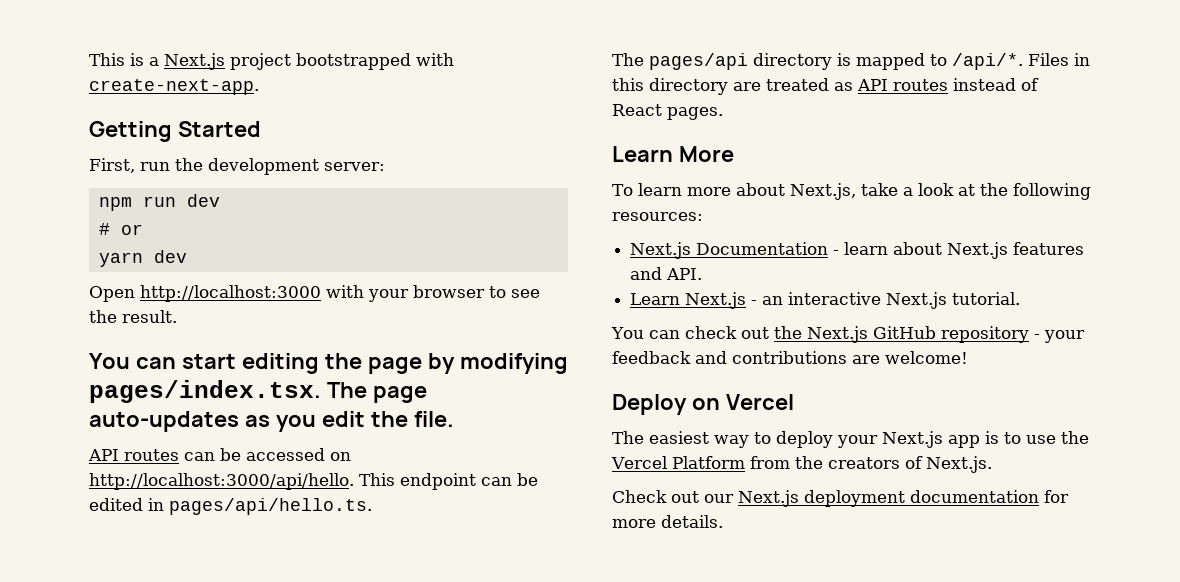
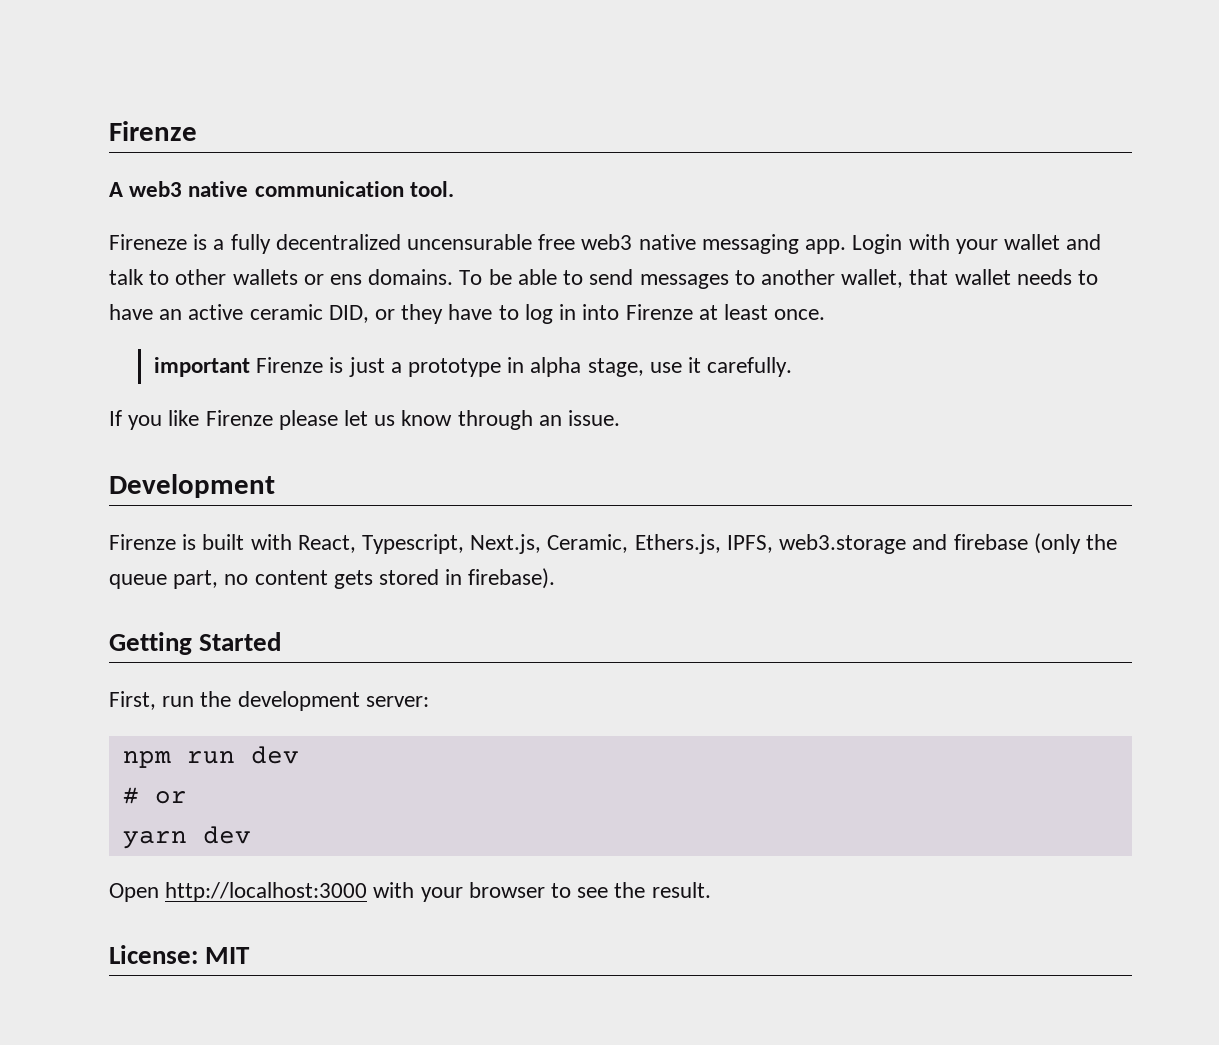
[89,53,454,70] [89,79,259,95] This is a Next.js project bootstrapped with create-next-app. -> [109,121,197,141] [109,181,454,197] [109,234,1102,254] [109,269,1098,289] [109,304,826,324] [153,357,793,377] [109,410,621,430] [109,474,275,498] [109,533,1117,554] [109,568,556,589] Firenze // A web3 native communication tool. // Fireneze is a fully decentralized uncensurable free web3 native messaging app. Login with your wallet and talk to other wallets or ens domains. To be able to send messages to another wallet, that wallet needs to have an active ceramic DID, or they have to log in into Firenze at least once. // important Firenze is just a prototype in alpha stage, use it carefully. // If you like Firenze please let us know through an issue. // Development // Firenze is built with React, Typescript, Next.js, Ceramic, Ethers.js, IPFS, web3.storage and firebase (only the queue part, no content gets stored in firebase).
[89,353,568,374] [89,380,427,403] [89,411,454,432] [88,448,351,461] [89,473,538,490] [89,498,372,515] [612,53,1090,70] [612,78,1039,95] [612,104,723,120] [612,146,734,162] [612,183,1091,200] [612,212,703,221] [630,242,1085,259] [630,267,703,280] [630,292,1021,309] [611,326,1085,343] [612,351,968,364] [612,394,794,415] [612,431,1089,448] [611,456,992,473] [612,490,1069,507] [612,515,723,528] You can start editing the page by modifying pages/index.tsx. The page auto-updates as you edit the file. // API routes can be accessed on http://localhost:3000/api/hello. This endpoint can be edited in pages/api/hello.ts. // The pages/api directory is mapped to /api/*. Files in this directory are treated as API routes instead of React pages. // Learn More // To learn more about Next.js, take a look at the following resources: // Next.js Documentation - learn about Next.js features and API. // Learn Next.js - an interactive Next.js tutorial. // You can check out the Next.js GitHub repository - your feedback and contributions are welcome! // Deploy on Vercel // The easiest way to deploy your Next.js app is to use the Vercel Platform from the creators of Next.js. // Check out our Next.js deployment documentation for more details. -> [109,945,251,964] License: MIT

